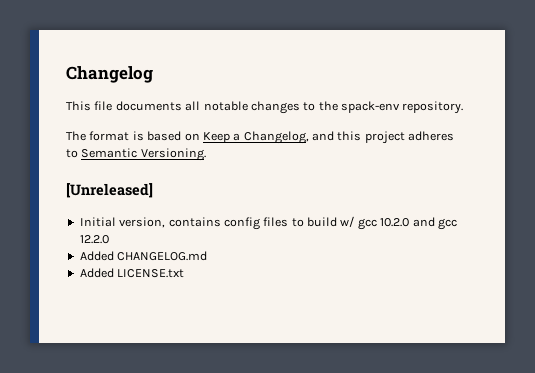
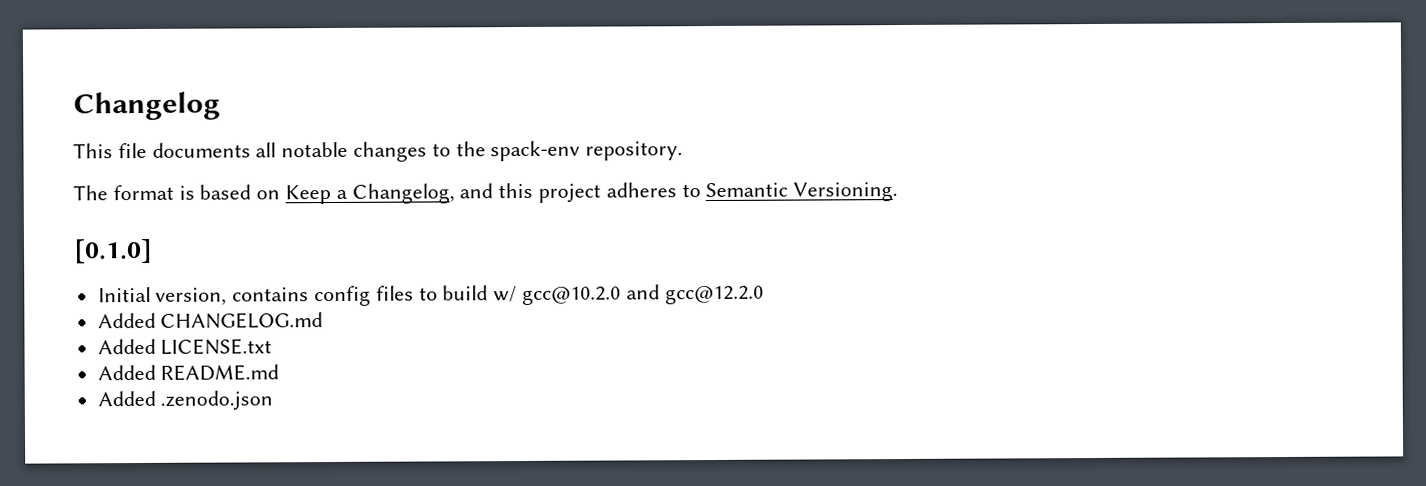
[66,183,153,198] [Unreleased] -> [73,238,153,265] [0.1.0]
[357,217,457,230] [79,235,109,244] gcc 10.2.0 and gcc 12.2.0 -> [522,284,764,305] gcc@10.2.0 and gcc@12.2.0
(185, 273) none -> [97,364,280,381] [97,390,274,411] // Added README.md // Added .zenodo.json

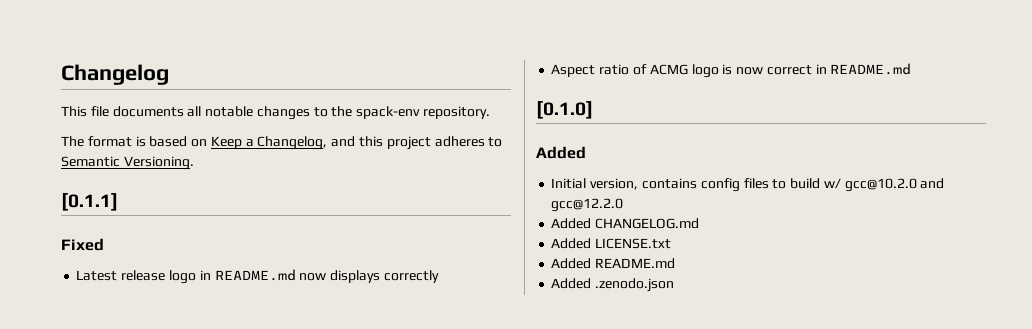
(899, 192) none -> [61,193,118,211] [61,238,104,251] [76,269,439,284] [551,63,912,78] // [0.1.1] // Fixed // Latest release logo in README.md now displays correctly // Aspect ratio of ACMG logo is now correct in README.md
(153, 251) none -> [536,146,586,159] // Added

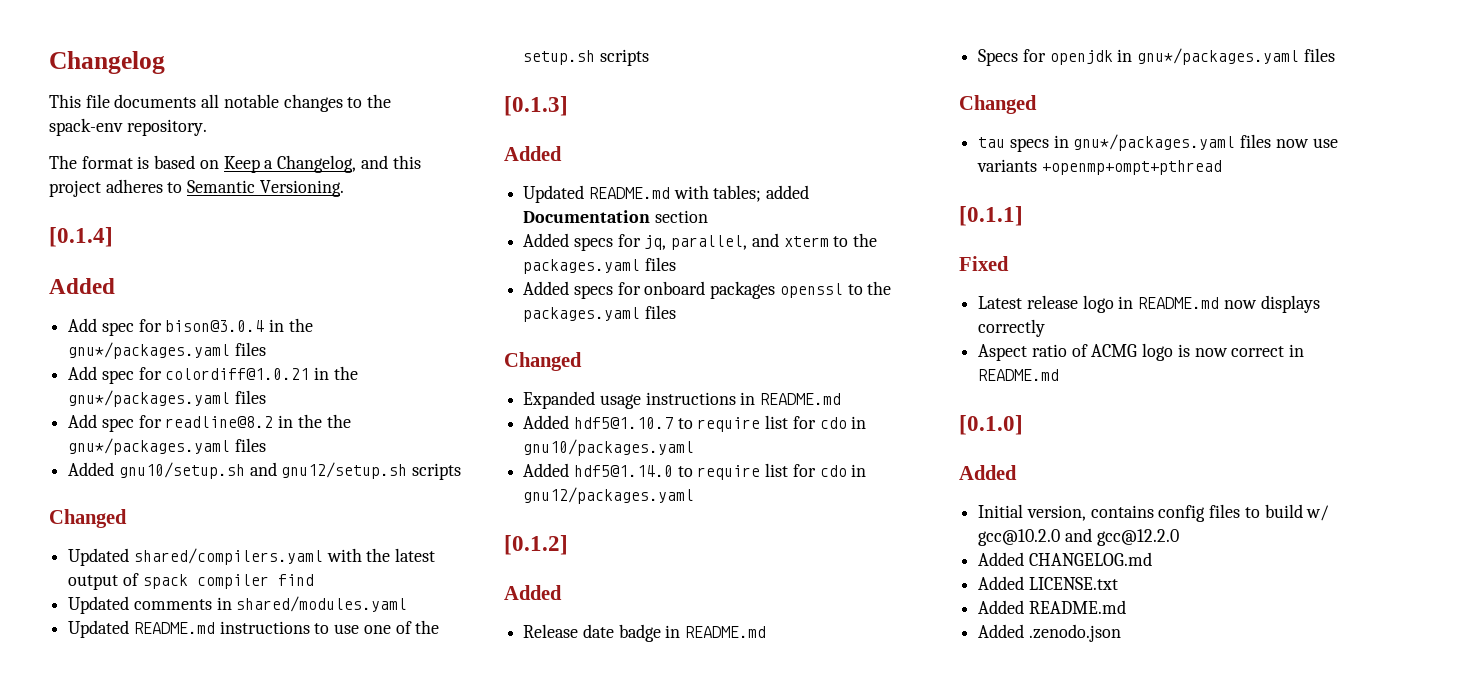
(194, 163) none -> [49,227,113,247] [49,278,115,294] [68,318,313,336] [68,342,266,359] [68,366,358,384] [68,390,266,407] [68,414,351,432] [68,438,266,455] [68,462,462,480] [49,509,127,528] [68,548,436,566] [68,573,314,590] [68,596,408,614] [68,620,440,638] [523,49,649,66] [504,96,568,116] [504,146,562,161] [523,185,810,203] [523,210,708,223] [523,233,878,251] [523,257,676,274] [523,281,892,299] [523,305,676,322] [504,352,582,371] [523,391,842,409] [523,415,867,432] [523,439,695,456] [523,463,867,480] [523,487,695,504] [504,535,568,555] [504,585,562,600] [523,624,767,642] [978,48,1335,66] [959,95,1037,114] [978,134,1338,152] [977,159,1222,175] // [0.1.4] // Added // Add spec for bison@3.0.4 in the gnu*/packages.yaml files // Add spec for colordiff@1.0.21 in the gnu*/packages.yaml files // Add spec for readline@8.2 in the the gnu*/packages.yaml files // Added gnu10/setup.sh and gnu12/setup.sh scripts // Changed // Updated shared/compilers.yaml with the latest output of spack compiler find // Updated comments in shared/modules.yaml // Updated README.md instructions to use one of the setup.sh scripts // [0.1.3] // Added // Updated README.md with tables; added Documentation section // Added specs for jq, parallel, and xterm to the packages.yaml files // Added specs for onboard packages openssl to the packages.yaml files // Changed // Expanded usage instructions in README.md // Added hdf5@1.10.7 to require list for cdo in gnu10/packages.yaml // Added hdf5@1.14.0 to require list for cdo in gnu12/packages.yaml // [0.1.2] // Added // Release date badge in README.md // Specs for openjdk in gnu*/packages.yaml files // Changed // tau specs in gnu*/packages.yaml files now use variants +openmp+ompt+pthread

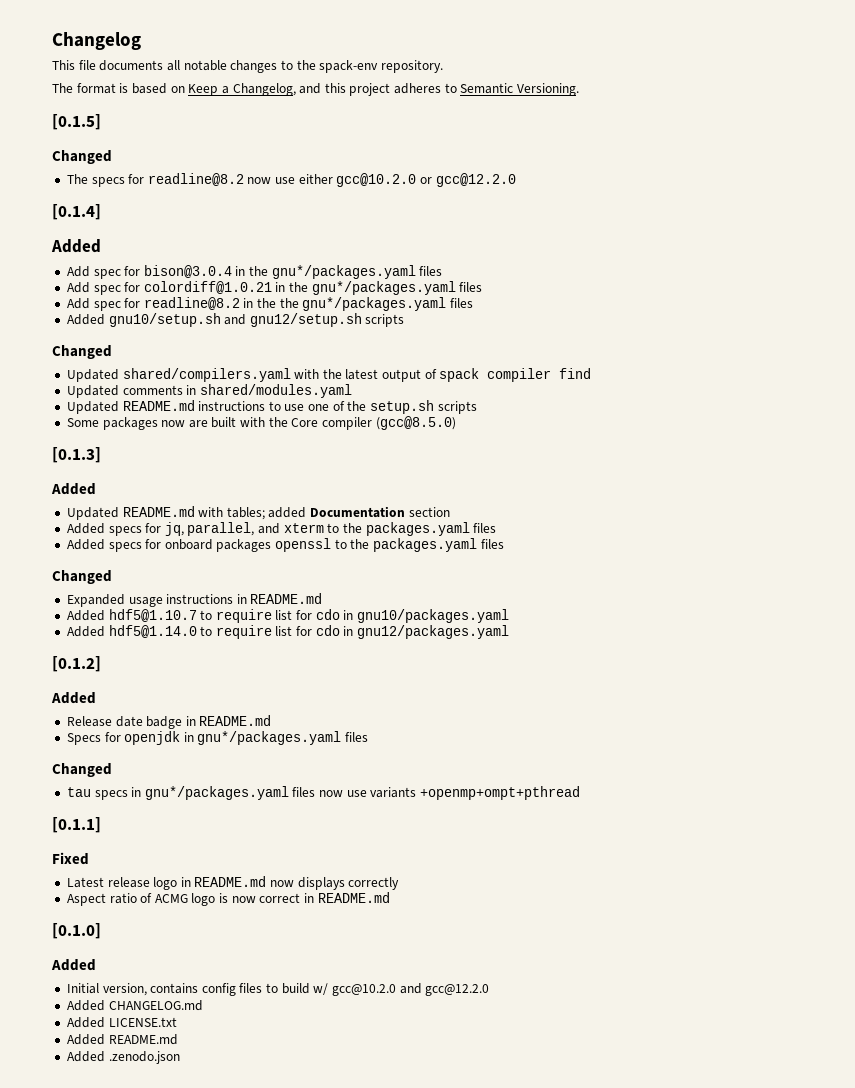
(344, 188) none -> [52,114,101,130] [52,150,112,164] [66,173,516,187] // [0.1.5] // Changed // The specs for readline@8.2 now use either gcc@10.2.0 or gcc@12.2.0
(649, 57) none -> [66,416,456,430] // Some packages now are built with the Core compiler (gcc@8.5.0)

